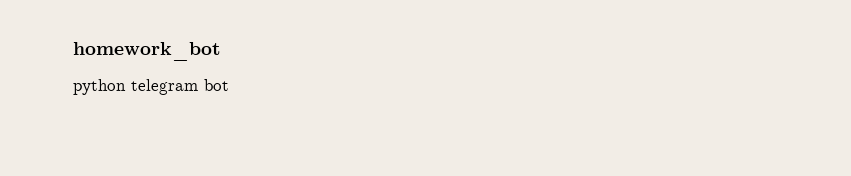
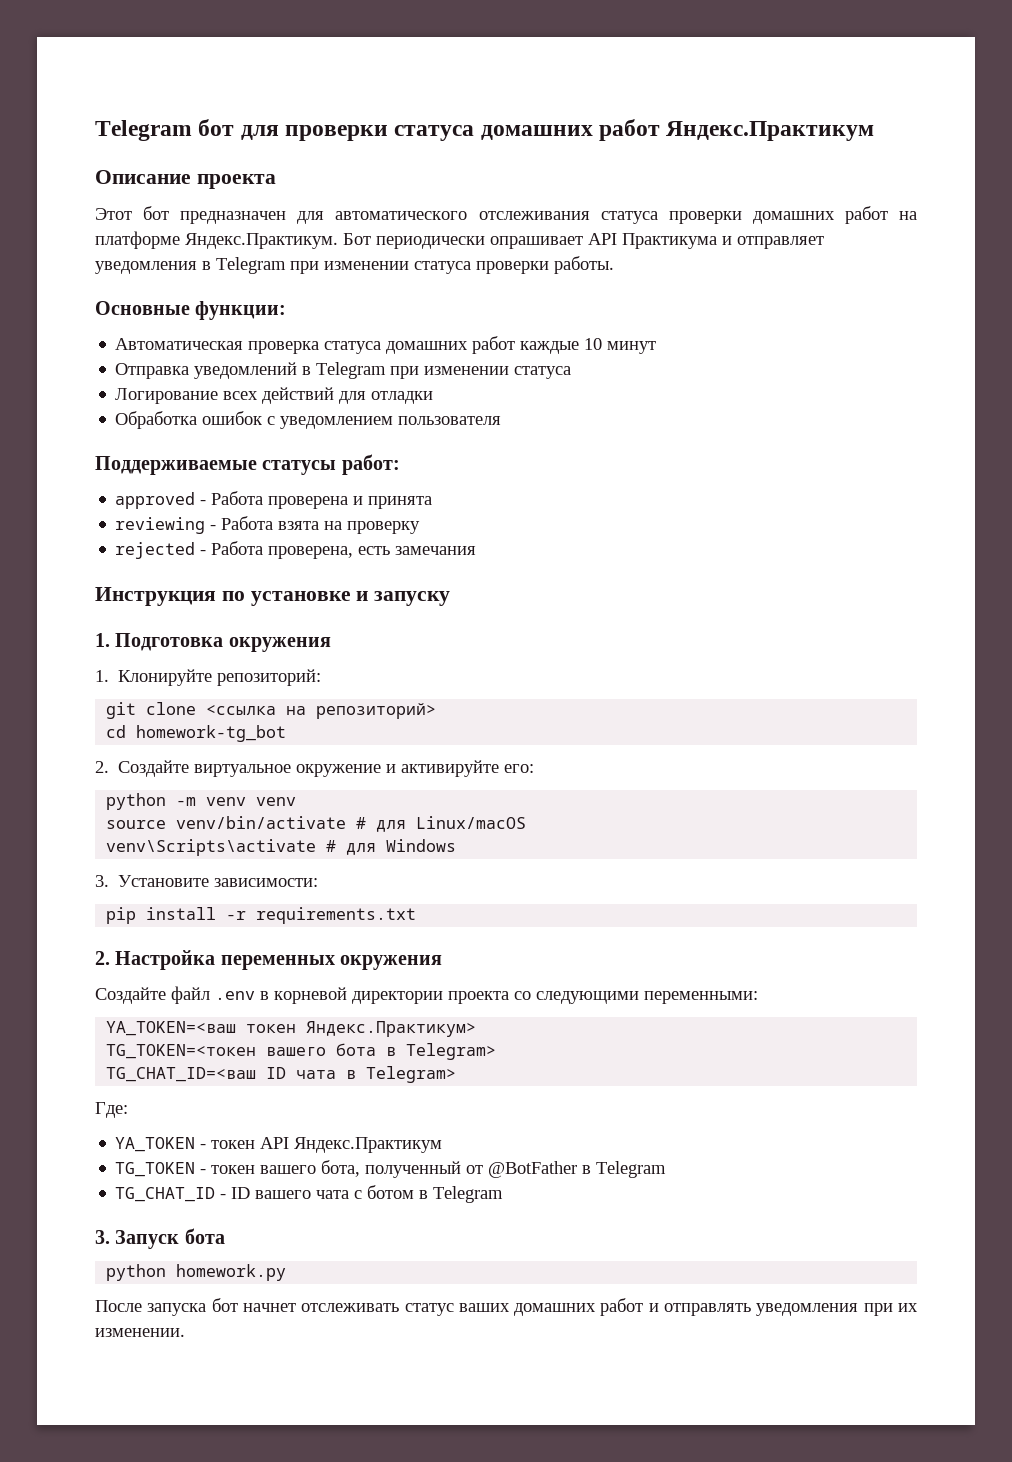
[73,42,221,61] [73,79,229,95] homework_bot // python telegram bot -> [95,119,875,141] [95,170,276,189] [95,206,918,224] [95,231,824,249] [95,256,614,274] [95,301,287,320] [115,336,657,354] [115,362,572,379] [115,387,434,404] [115,411,502,429] [95,454,400,475] [115,491,433,509] [115,516,421,534] [115,541,477,559] [95,587,451,606] [95,633,331,652] [95,669,322,686] [106,702,437,719] [106,725,287,742] [95,760,535,777] [106,793,297,810] [106,816,527,832] [106,839,457,856] [95,875,319,887] [106,907,417,924] [95,950,443,970] [95,986,758,1004] [106,1021,477,1037] [106,1043,497,1060] [106,1066,457,1083] [95,1102,128,1118] [115,1137,443,1153] [115,1160,667,1178] [115,1185,504,1203] [95,1228,225,1249] [106,1264,287,1281] [95,1298,918,1316] [95,1328,185,1337] Telegram бот для проверки статуса домашних работ Яндекс.Практикум // Описание проекта // Этот бот предназначен для автоматического отслеживания статуса проверки домашних работ на платформе Яндекс.Практикум. Бот периодически опрашивает API Практикума и отправляет уведомления в Telegram при изменении статуса проверки работы. // Основные функции: // Автоматическая проверка статуса домашних работ каждые 10 минут // Отправка уведомлений в Telegram при изменении статуса // Логирование всех действий для отладки // Обработка ошибок с уведомлением пользователя // Поддерживаемые статусы работ: // approved - Работа проверена и принята // reviewing - Работа взята на проверку // rejected - Работа проверена, есть замечания // Инструкция по установке и запуску // 1. Подготовка окружения // 1. Клонируйте репозиторий: // git clone <ссылка на репозиторий> // cd homework-tg_bot // 2. Создайте виртуальное окружение и активируйте его: // python -m venv venv // source venv/bin/activate # для Linux/macOS // venv\Scripts\activate # для Windows // 3. Установите зависимости: // pip install -r requirements.txt // 2. Настройка переменных окружения // Создайте файл .env в корневой директории проекта со следующими переменными: // YA_TOKEN=<ваш токен Яндекс.Практикум> // TG_TOKEN=<токен вашего бота в Telegram> // TG_CHAT_ID=<ваш ID чата в Telegram> // Где: // YA_TOKEN - токен API Яндекс.Практикум // TG_TOKEN - токен вашего бота, полученный от @BotFather в Telegram // TG_CHAT_ID - ID вашего чата с ботом в Telegram // 3. Запуск бота // python homework.py // После запуска бот начнет отслеживать статус ваших домашних работ и отправлять уведомления при их изменении.

